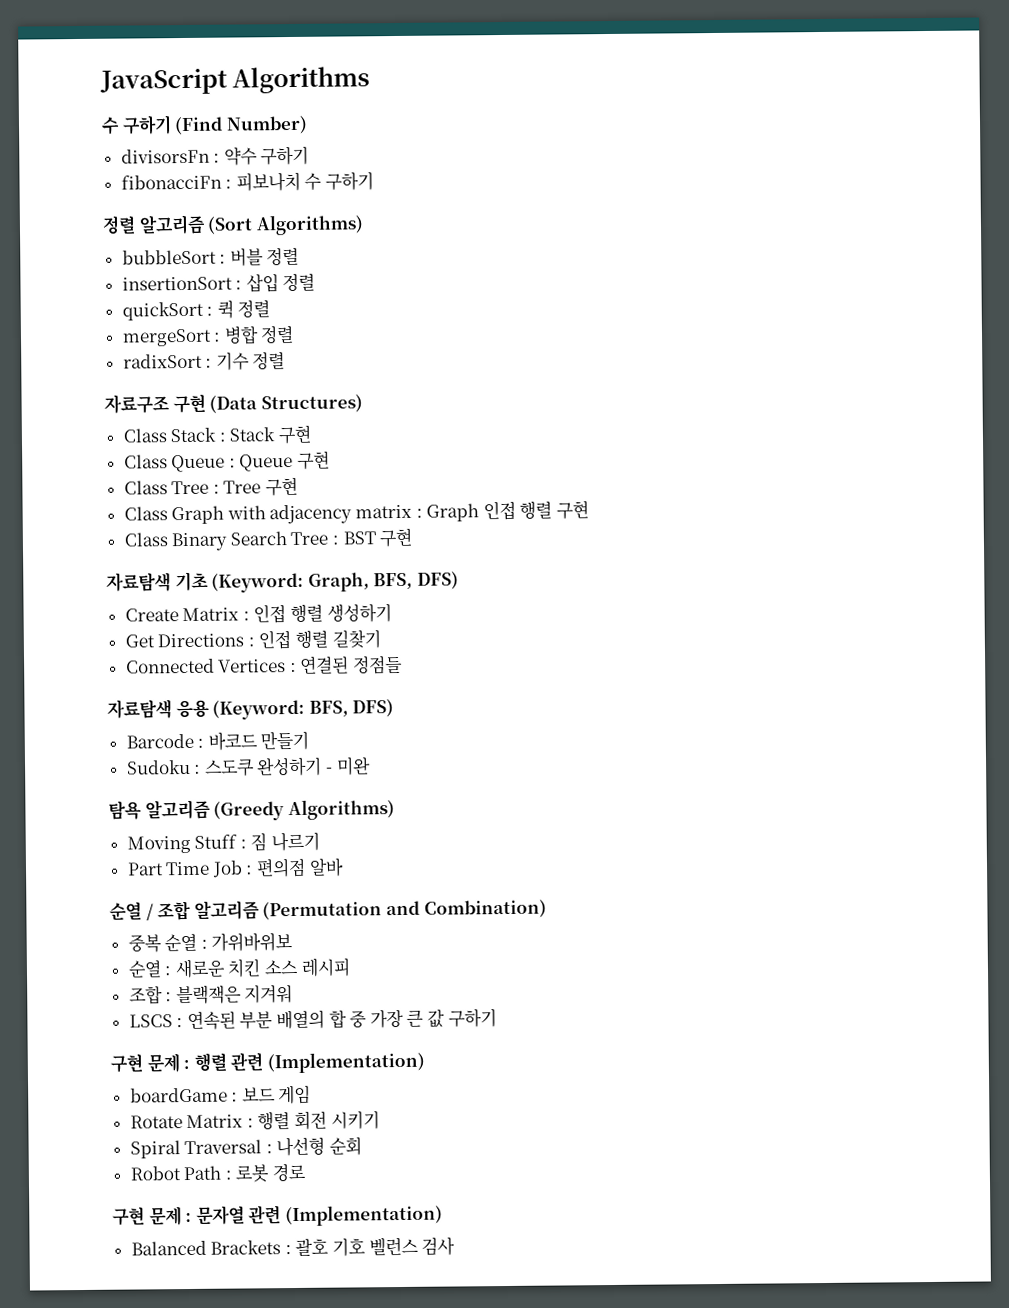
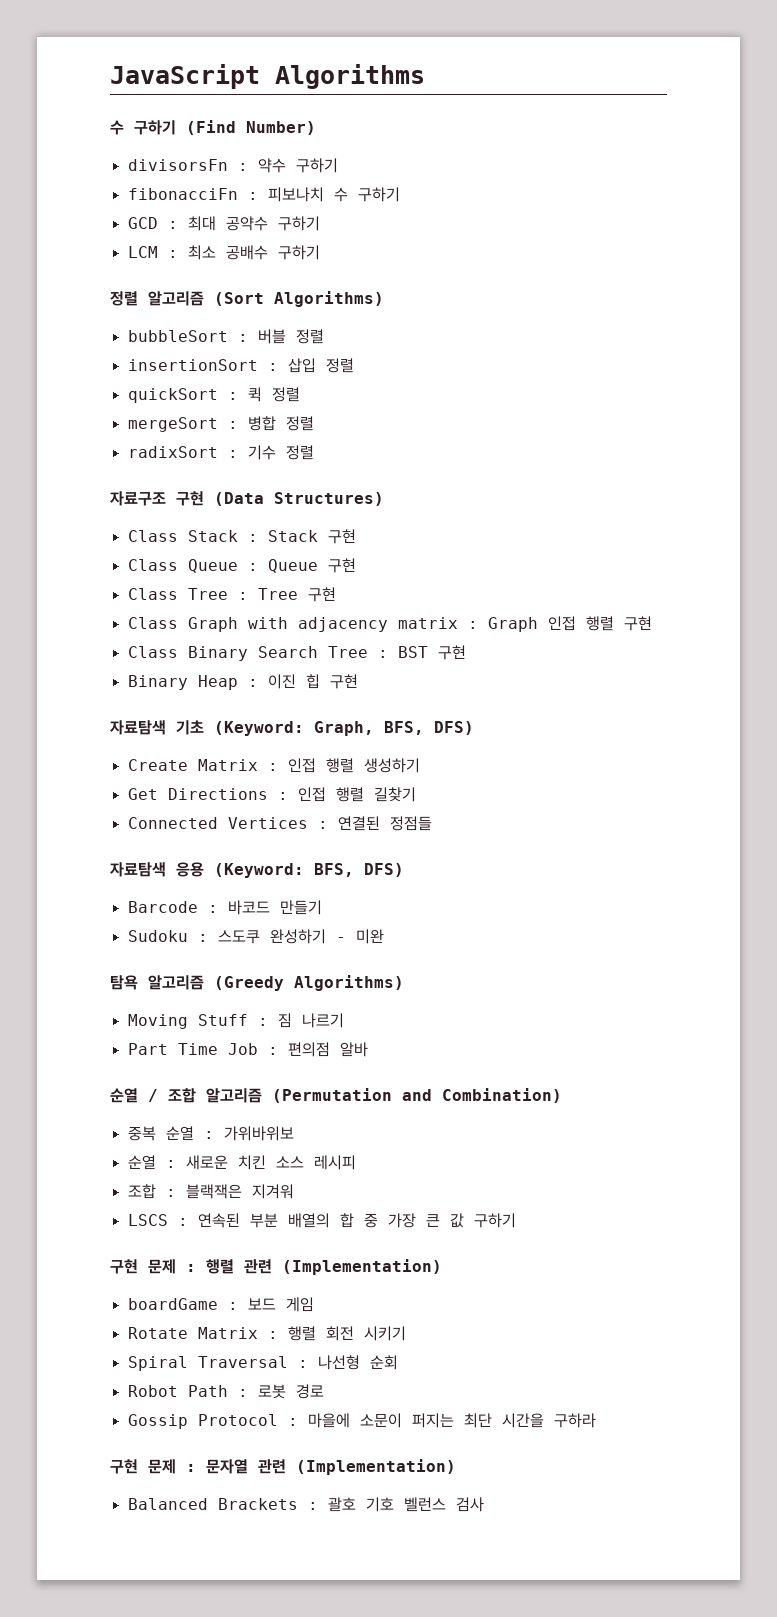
(375, 181) none -> [127,216,320,231] [127,245,320,260] // GCD : 최대 공약수 구하기 // LCM : 최소 공배수 구하기
(413, 537) none -> [127,674,358,690] // Binary Heap : 이진 힙 구현
(307, 1172) none -> [127,1413,596,1429] // Gossip Protocol : 마을에 소문이 퍼지는 최단 시간을 구하라

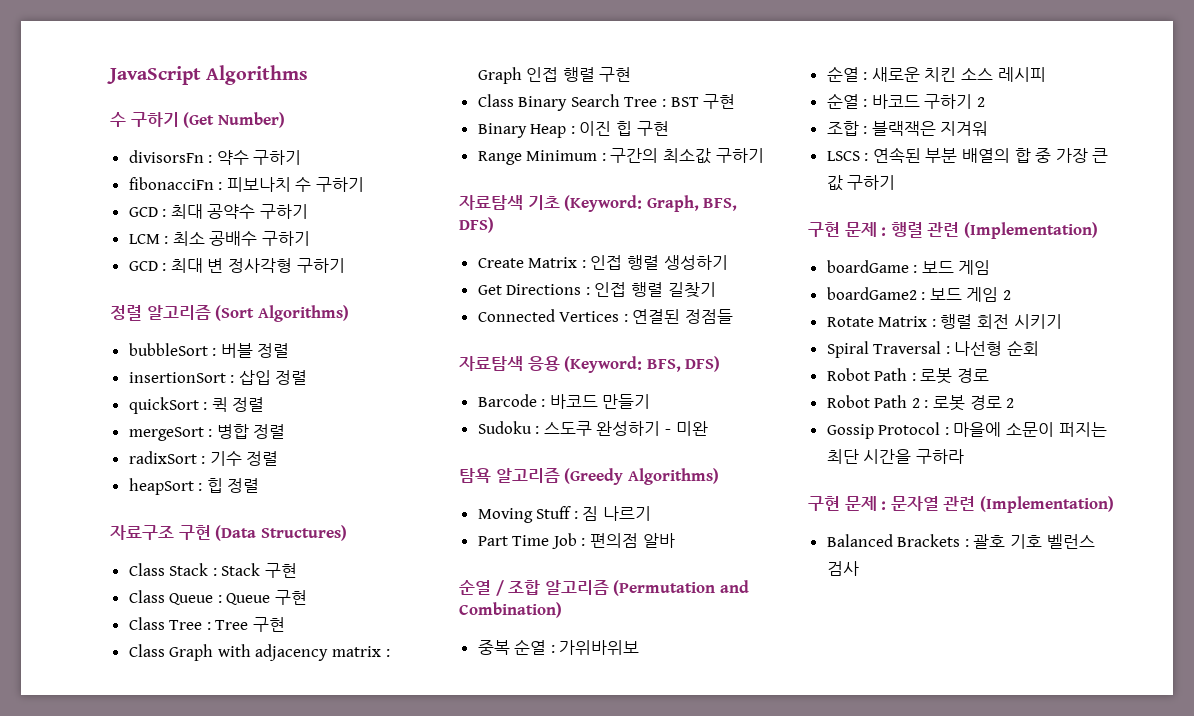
[186,120,236,135] (Find -> [183,112,215,128] (Get
(320, 252) none -> [128,258,345,273] // GCD : 최대 변 정사각형 구하기
(314, 452) none -> [128,478,260,495] // heapSort : 힙 정렬
(358, 681) none -> [477,148,764,165] // Range Minimum : 구간의 최소값 구하기
(356, 1162) none -> [826,93,986,109] // 순열 : 바코드 구하기 2
(314, 1304) none -> [826,287,1012,302] // boardGame2 : 보드 게임 2
(324, 1391) none -> [826,395,1015,411] // Robot Path 2 : 로봇 경로 2

